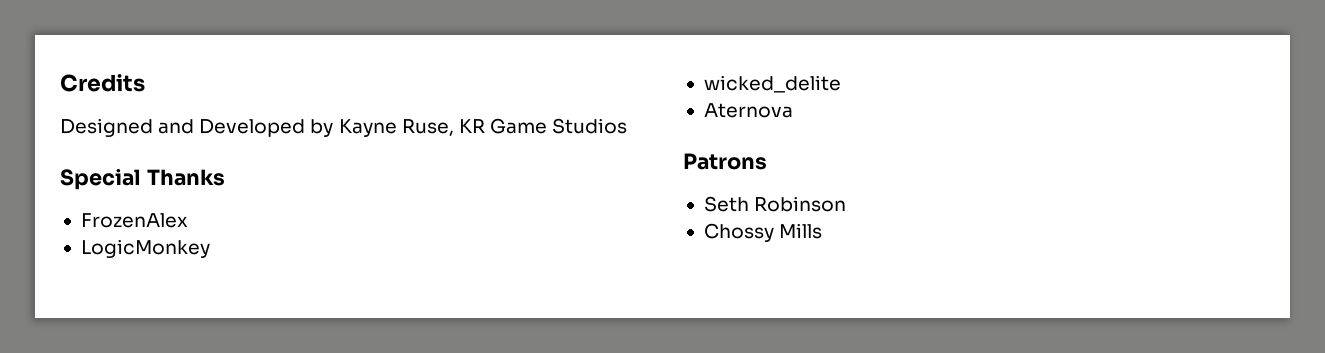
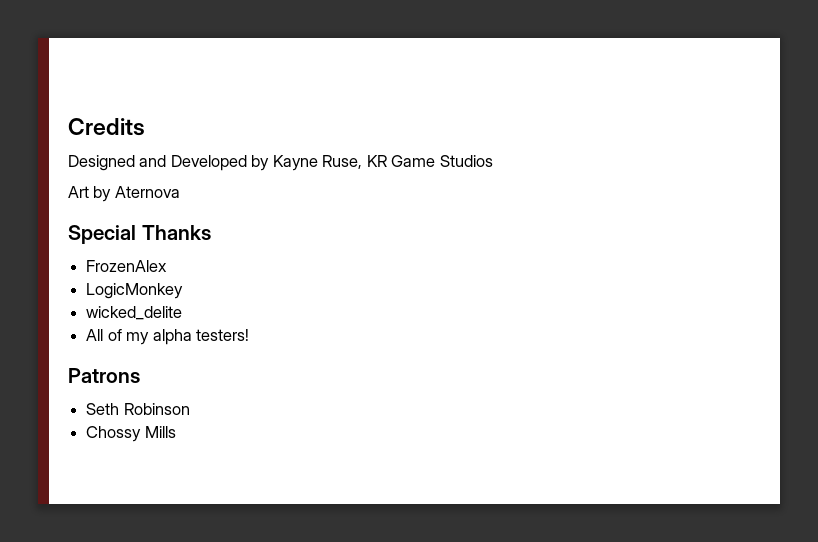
(628, 126) none -> [68,186,180,202] // Art by Aternova
[703,103,793,118] Aternova -> [86,329,249,345] All of my alpha testers!

